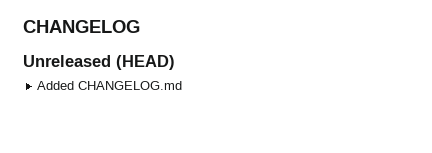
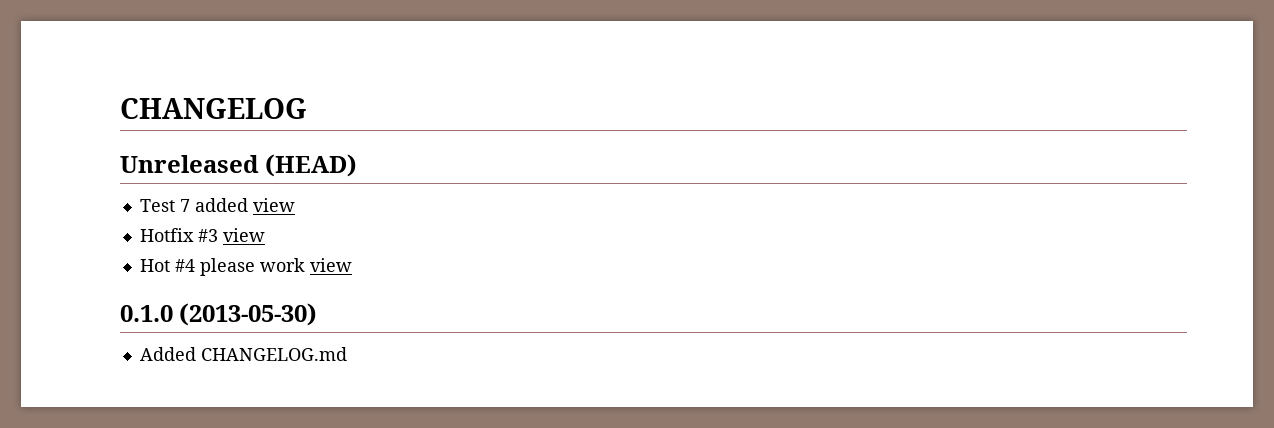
(175, 62) none -> [139,198,295,212] [139,228,265,242] [139,258,352,276] [120,303,318,326] // Test 7 added view // Hotfix #3 view // Hot #4 please work view // 0.1.0 (2013-05-30)

